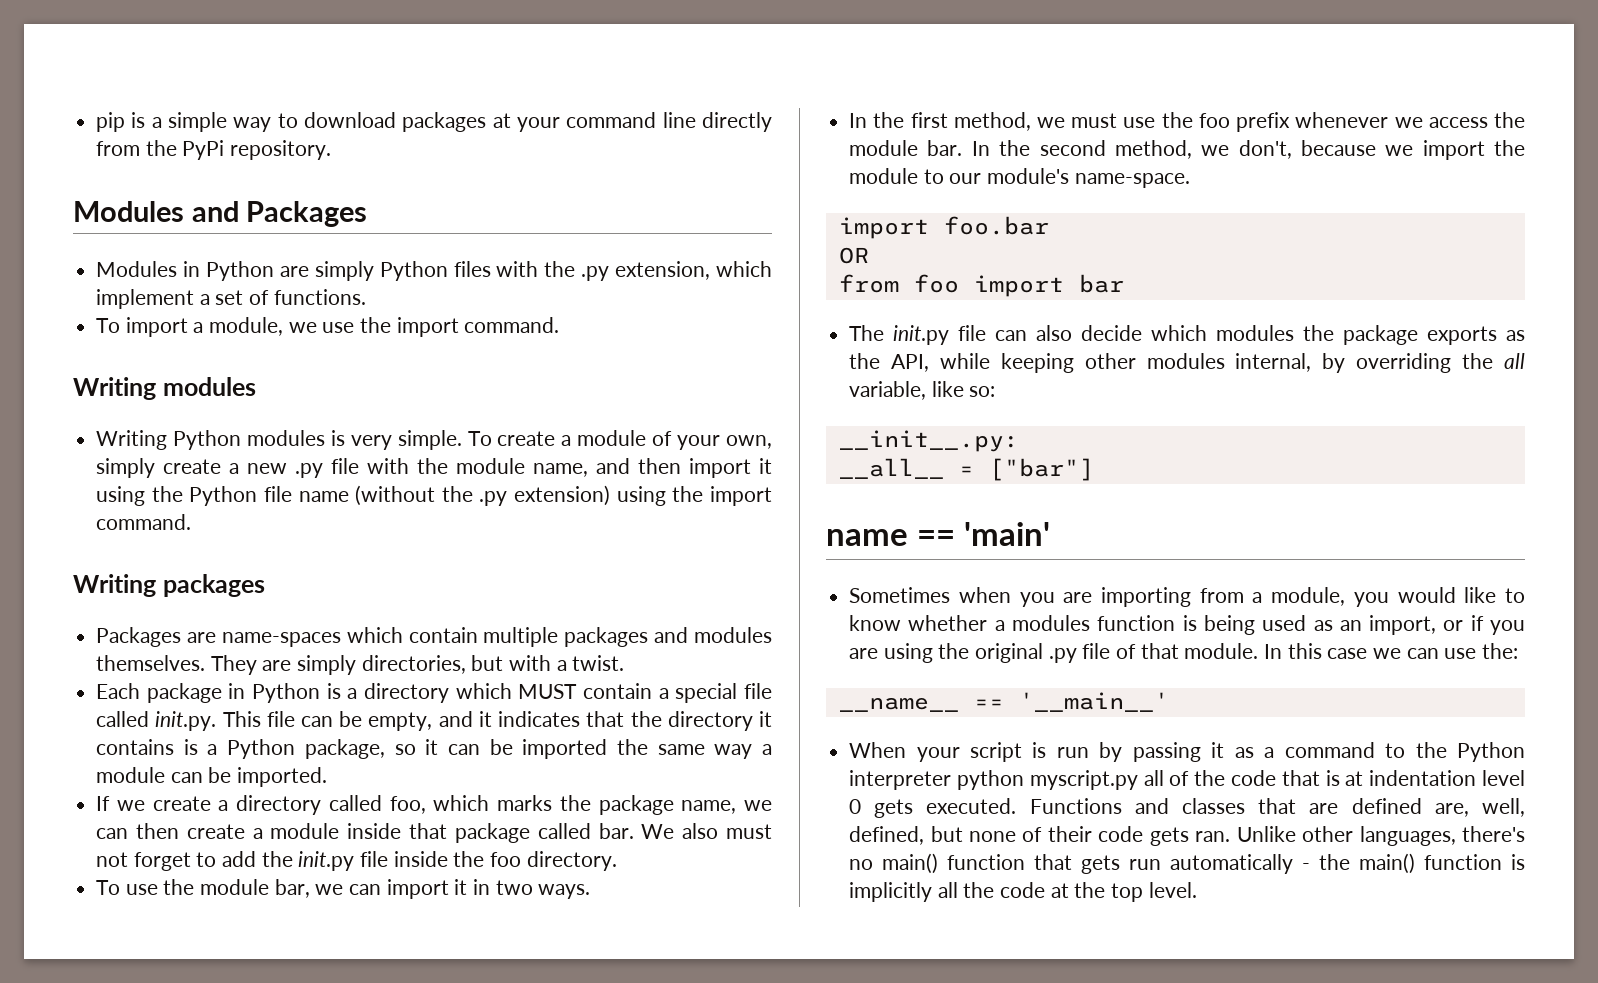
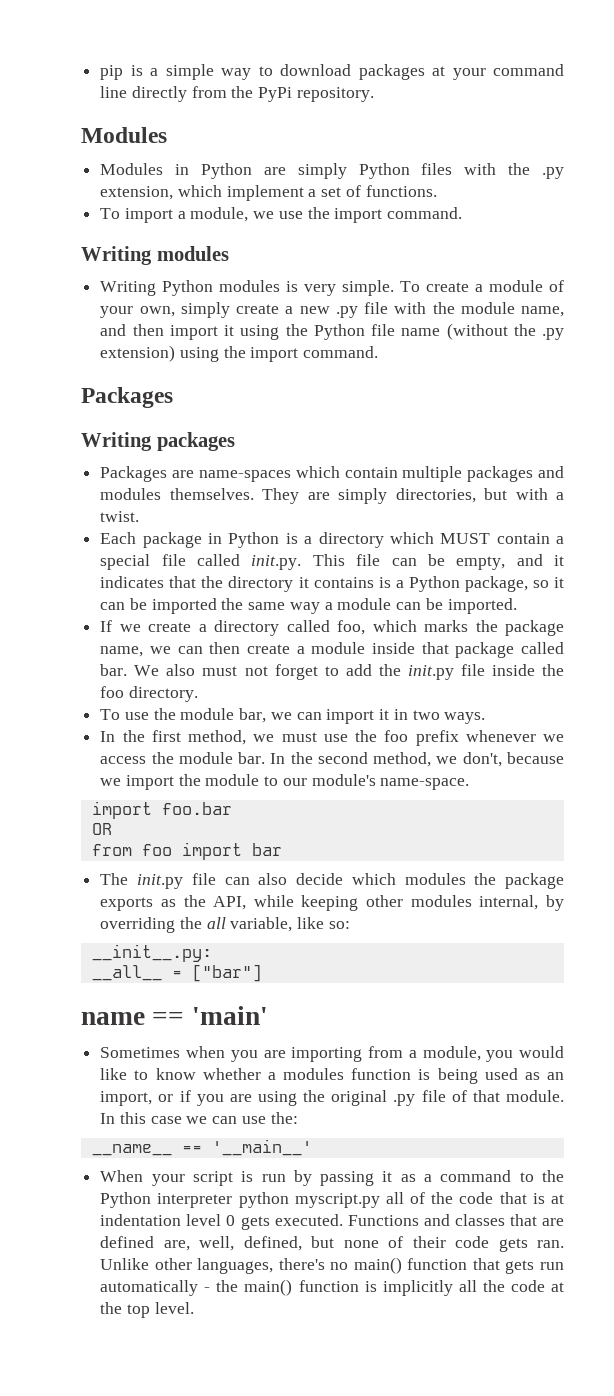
[191,201,368,227] and Packages -> (167, 135) none
(192, 522) none -> [81,387,173,408] // Packages

